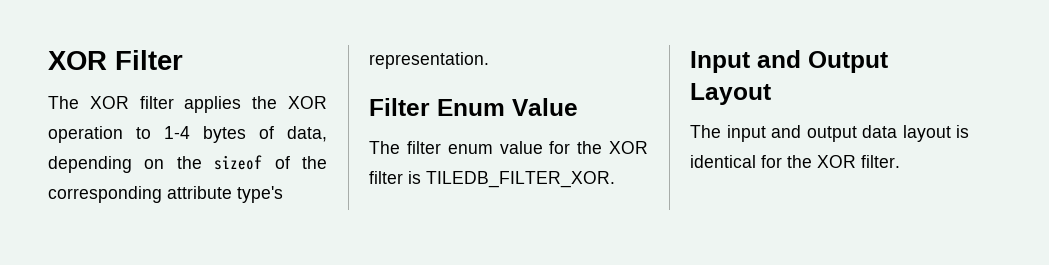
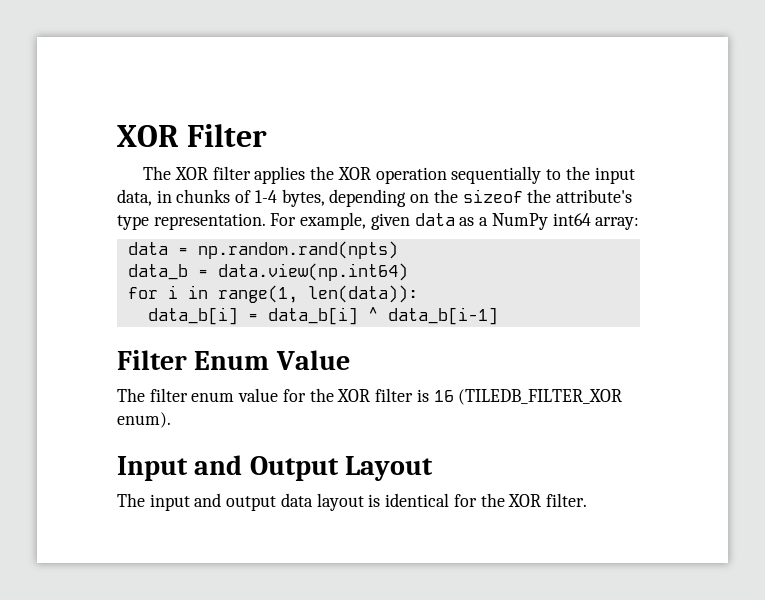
[136,126,327,143] [48,155,327,173] [48,186,283,203] [369,52,489,69] to 1-4 bytes of data, depending on the sizeof of the corresponding attribute type's representation. -> [451,166,635,184] [117,189,632,207] [117,212,640,230] [127,241,398,259] [127,263,408,281] [127,285,418,303] [147,307,498,325] sequentially to the input data, in chunks of 1-4 bytes, depending on the sizeof the attribute's type representation. For example, given data as a NumPy int64 array: // data = np.random.rand(npts) // data_b = data.view(np.int64) // for i in range(1, len(data)): // data_b[i] = data_b[i] ^ data_b[i-1]
[426,171,615,188] TILEDB_FILTER_XOR. -> [433,389,623,405] [117,412,171,428] 16 (TILEDB_FILTER_XOR enum).

